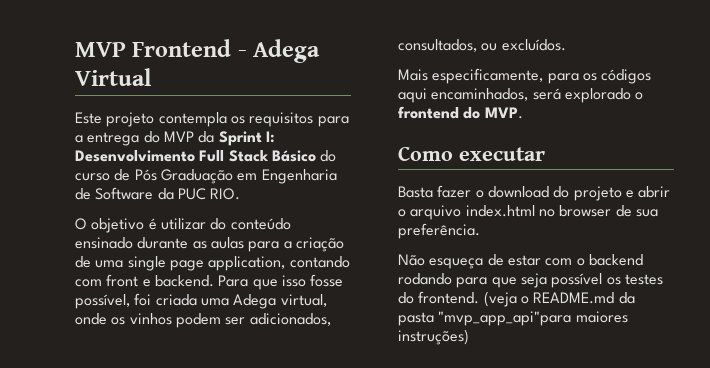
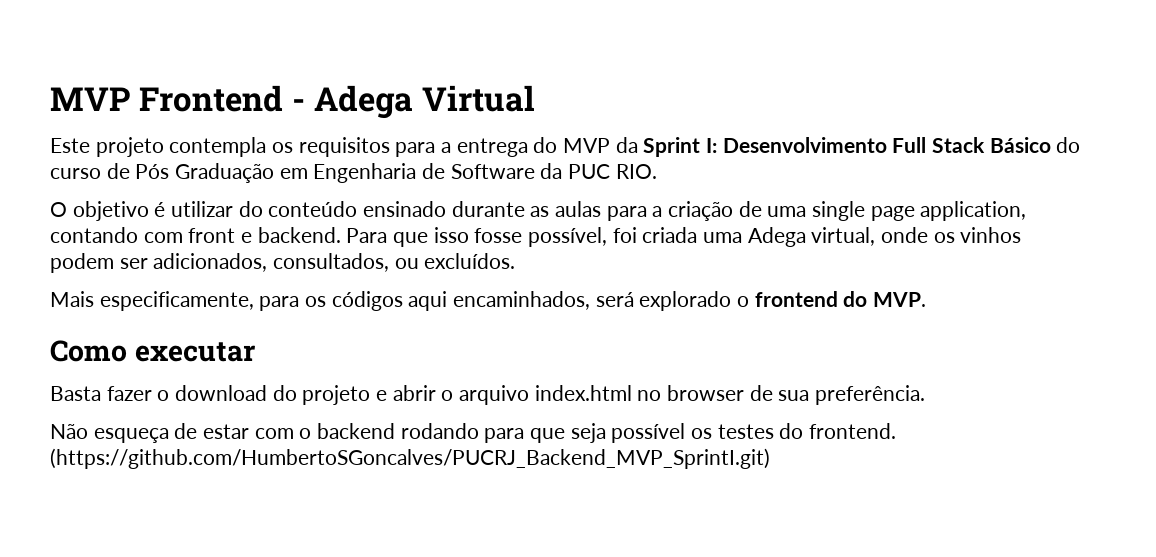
[483,291,635,307] [398,311,628,326] [398,329,469,345] (veja o README.md da pasta "mvp_app_api"para maiores instruções) -> [50,448,770,469] (https://github.com/HumbertoSGoncalves/PUCRJ_Backend_MVP_SprintI.git)

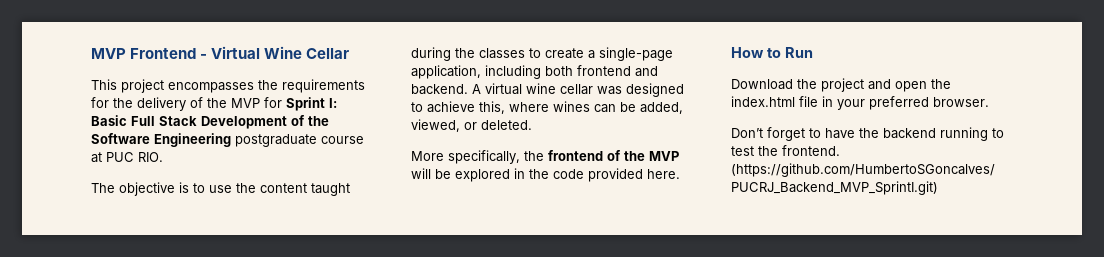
[313,85,413,119] Adega -> (208, 56) none
[50,137,638,157] // Este projeto contempla os requisitos para a entrega do MVP da -> [264,46,350,59] [91,79,365,93] [91,97,282,111] Wine Cellar // This project encompasses the requirements for the delivery of the MVP for
[722,137,887,153] Desenvolvimento -> [91,115,127,126] Basic
[989,137,1081,153] [50,163,657,183] [50,201,1027,221] [50,227,1022,247] [50,253,516,273] [50,291,927,311] [50,340,255,362] [50,385,926,405] [50,423,804,443] Básico do curso de Pós Graduação em Engenharia de Software da PUC RIO. // O objetivo é utilizar do conteúdo ensinado durante as aulas para a criação de uma single page application, contando com front e backend. Para que isso fosse possível, foi criada uma Adega virtual, onde os vinhos podem ser adicionados, consultados, ou excluídos. // Mais especificamente, para os códigos aqui encaminhados, será explorado o frontend do MVP. // Como executar // Basta fazer o download do projeto e abrir o arquivo index.html no browser de sua preferência. // Não esqueça de estar com o backend rodando para que seja possível os testes do -> [201,115,329,129] [91,133,364,147] [91,152,163,163] [91,182,350,196] [411,47,673,61] [411,65,658,79] [411,83,684,97] [411,101,683,114] [411,119,532,132] [411,150,679,164] [411,168,680,182] [731,47,813,58] [731,78,951,92] [731,96,989,110] [731,127,1004,141] [731,146,778,156] Development of the Software Engineering postgraduate course at PUC RIO. // The objective is to use the content taught during the classes to create a single-page application, including both frontend and backend. A virtual wine cellar was designed to achieve this, where wines can be added, viewed, or deleted. // More specifically, the frontend of the MVP will be explored in the code provided here. // How to Run // Download the project and open the index.html file in your preferred browser. // Don’t forget to have the backend running to test the

